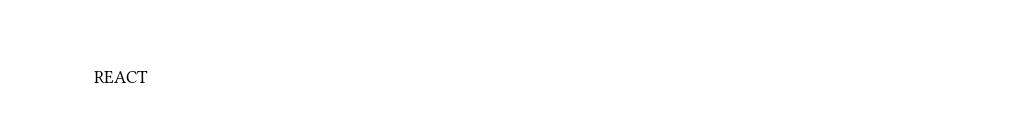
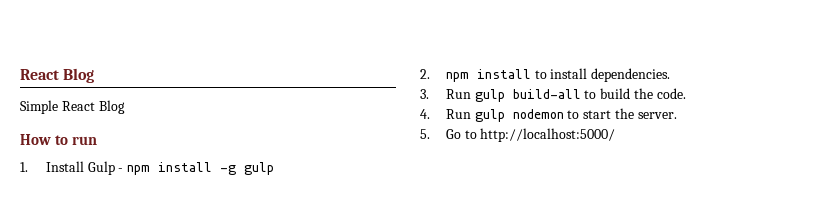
[94,70,148,84] REACT -> [20,68,95,83] [20,100,125,114] [20,134,97,145] [20,161,275,175] [420,68,671,82] [420,88,686,102] [420,108,677,122] [420,128,616,142] React Blog // Simple React Blog // How to run // 1. Install Gulp - npm install -g gulp // 2. npm install to install dependencies. // 3. Run gulp build-all to build the code. // 4. Run gulp nodemon to start the server. // 5. Go to http://localhost:5000/

